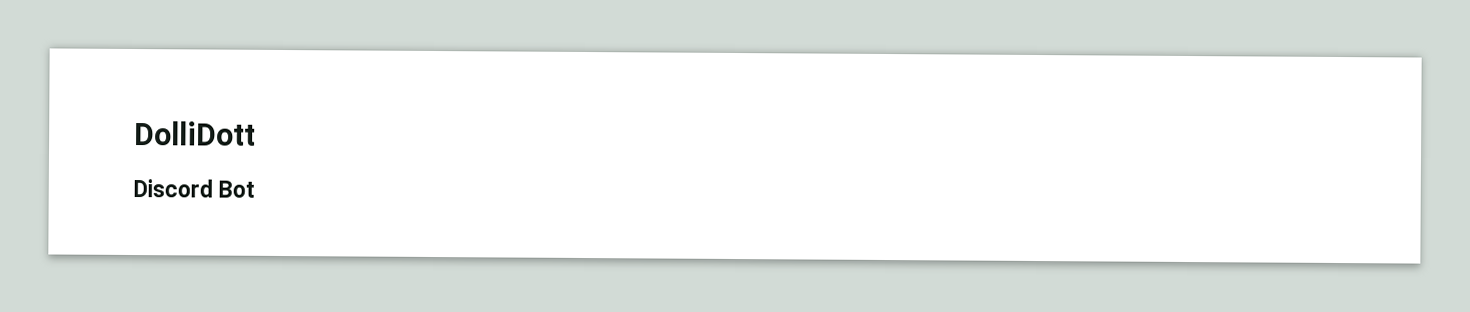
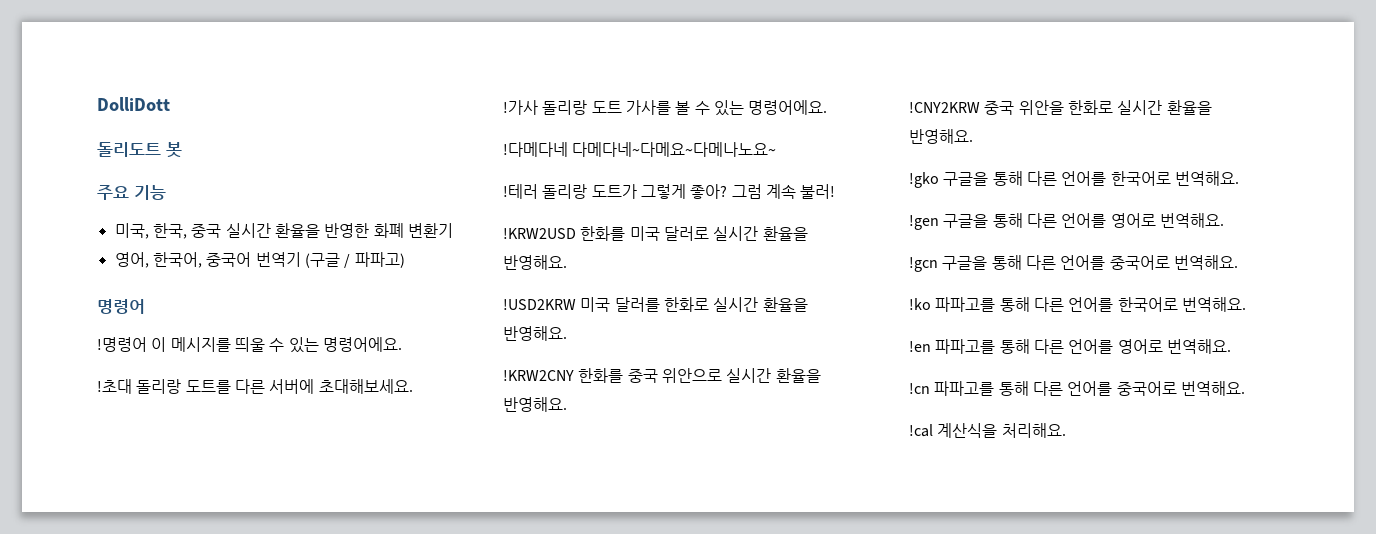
[133,179,256,198] Discord Bot -> [97,142,182,158] [97,185,166,200] [114,223,453,239] [114,252,405,268] [97,299,145,314] [97,337,402,353] [97,379,413,394] [503,100,828,116] [503,142,777,157] [503,184,836,199] [503,226,808,241] [503,255,567,270] [503,297,808,312] [503,326,567,341] [503,368,821,383] [503,397,567,412] [909,100,1212,115] [909,129,973,144] [909,171,1239,188] [909,213,1224,230] [909,255,1238,272] [909,297,1246,312] [909,339,1231,354] [909,381,1245,396] [909,423,1066,438] 돌리도트 봇 // 주요 기능 // 미국, 한국, 중국 실시간 환율을 반영한 화폐 변환기 // 영어, 한국어, 중국어 번역기 (구글 / 파파고) // 명령어 // !명령어 이 메시지를 띄울 수 있는 명령어에요. // !초대 돌리랑 도트를 다른 서버에 초대해보세요. // !가사 돌리랑 도트 가사를 볼 수 있는 명령어에요. // !다메다네 다메다네~다메요~다메나노요~ // !테러 돌리랑 도트가 그렇게 좋아? 그럼 계속 불러! // !KRW2USD 한화를 미국 달러로 실시간 환율을 반영해요. // !USD2KRW 미국 달러를 한화로 실시간 환율을 반영해요. // !KRW2CNY 한화를 중국 위안으로 실시간 환율을 반영해요. // !CNY2KRW 중국 위안을 한화로 실시간 환율을 반영해요. // !gko 구글을 통해 다른 언어를 한국어로 번역해요. // !gen 구글을 통해 다른 언어를 영어로 번역해요. // !gcn 구글을 통해 다른 언어를 중국어로 번역해요. // !ko 파파고를 통해 다른 언어를 한국어로 번역해요. // !en 파파고를 통해 다른 언어를 영어로 번역해요. // !cn 파파고를 통해 다른 언어를 중국어로 번역해요. // !cal 계산식을 처리해요.

